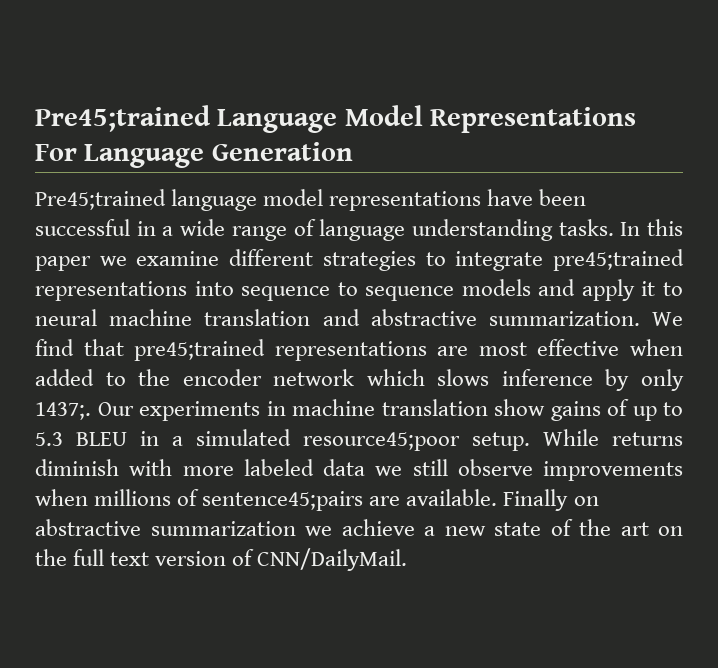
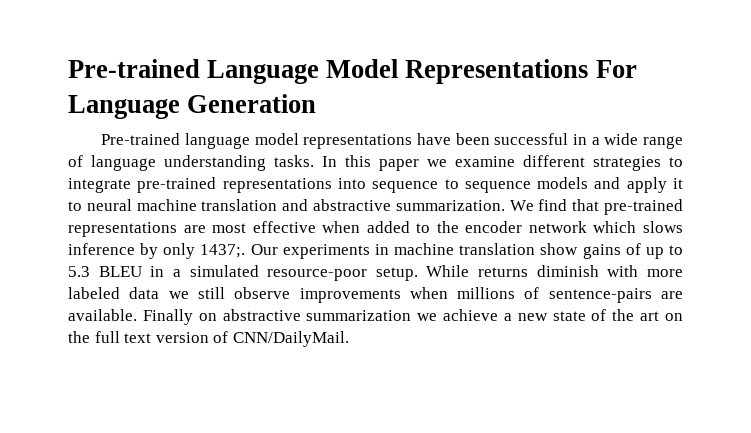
[35,105,211,132] Pre45;trained -> [68,59,200,78] Pre-trained
[35,189,166,210] Pre45;trained -> [101,133,181,145] Pre-trained
[553,249,684,271] pre45;trained -> [137,177,217,193] pre-trained
[134,339,266,361] pre45;trained -> [604,199,683,215] pre-trained
[303,432,460,451] resource45;poor -> [267,269,368,281] resource-poor
[202,491,364,511] sentence45;pairs -> [548,288,652,303] sentence-pairs

